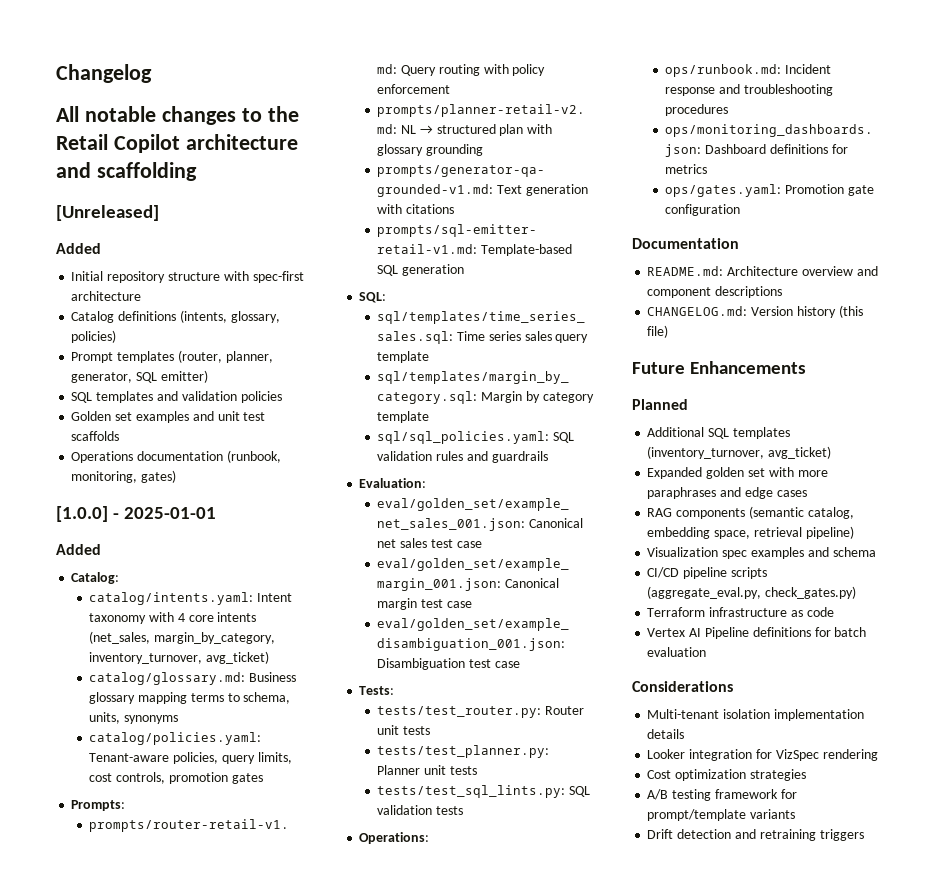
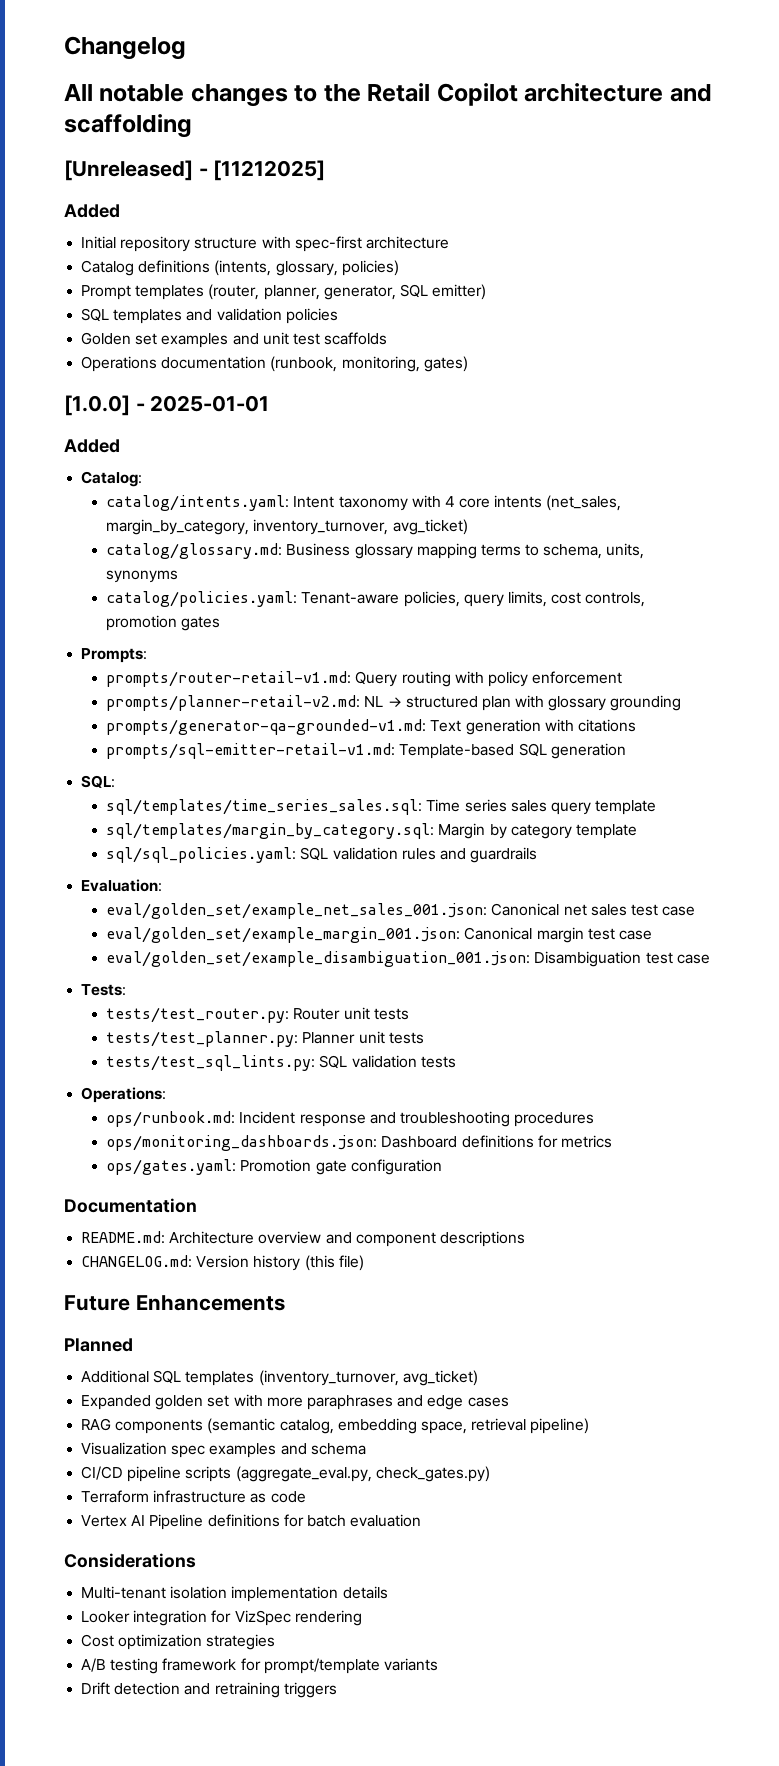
(159, 213) none -> [198,160,326,181] - [11212025]

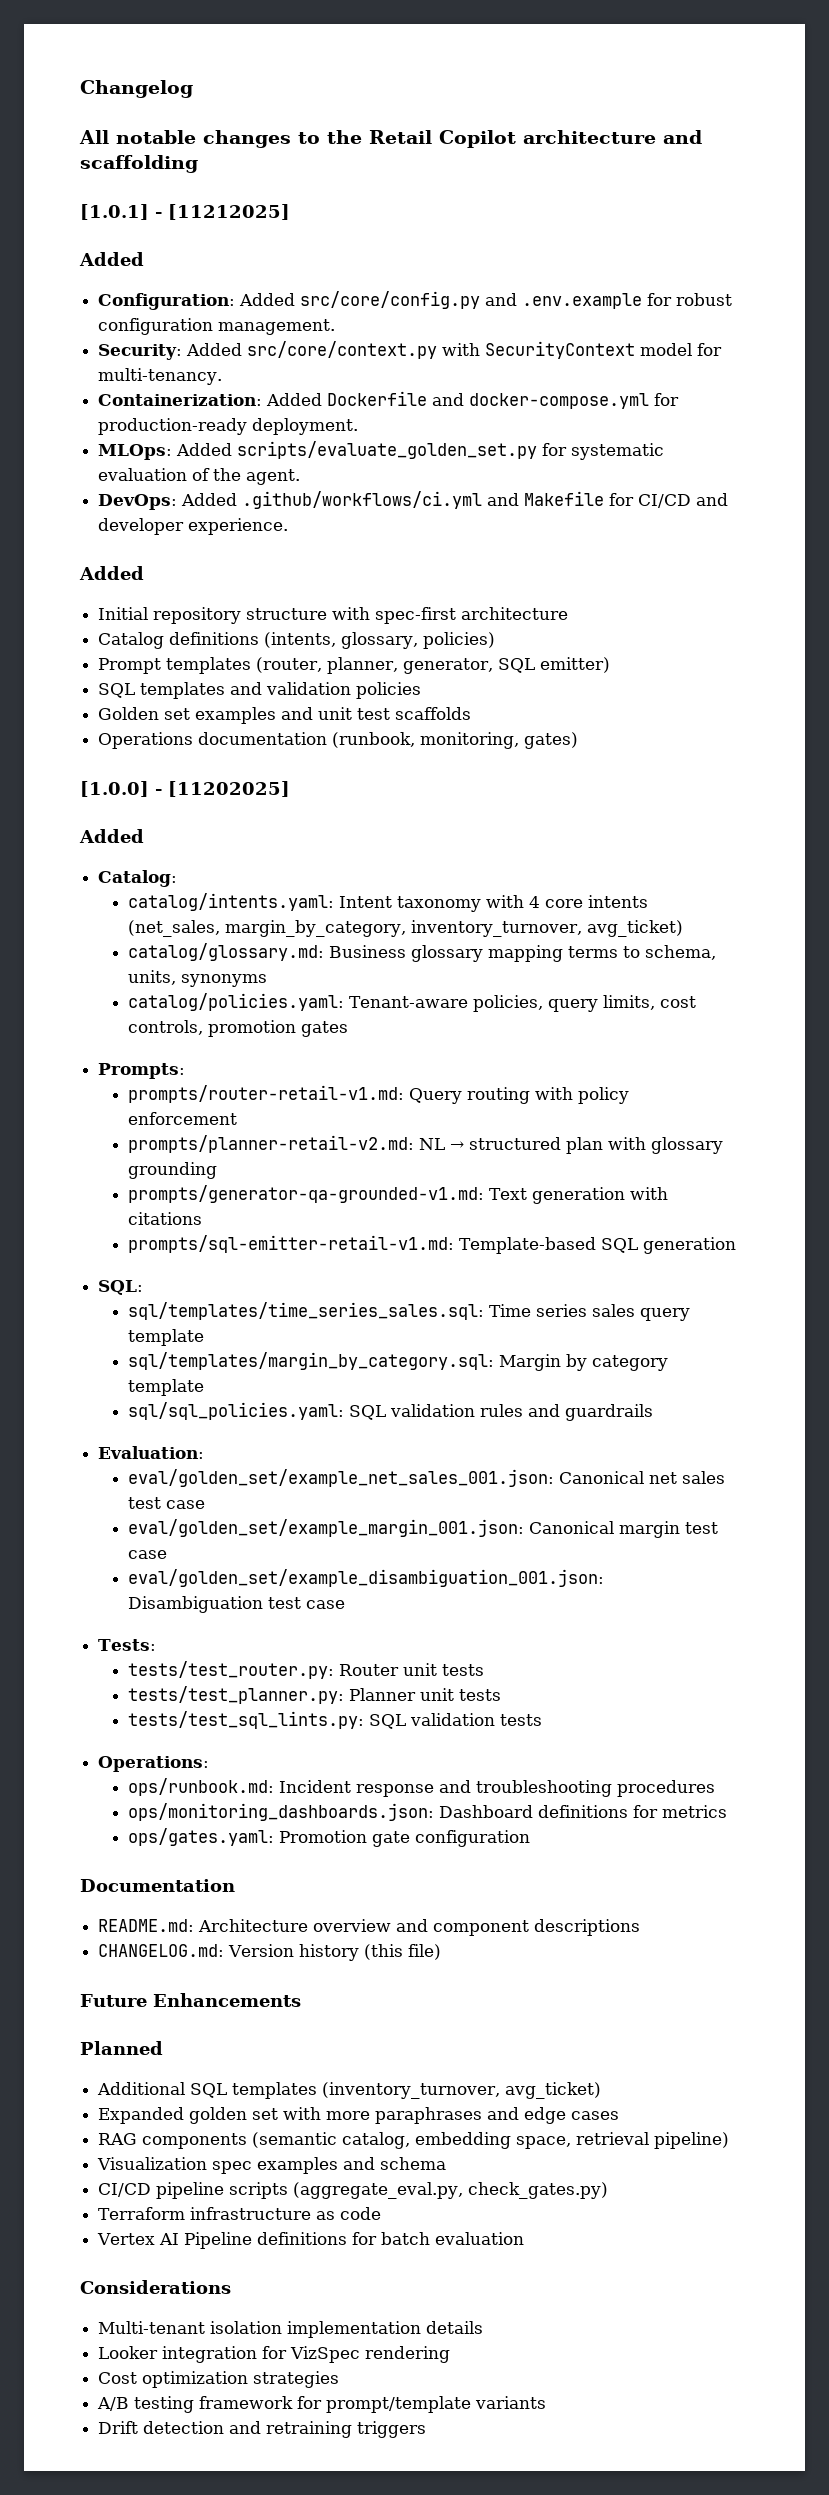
[64,160,193,181] [Unreleased] -> [80,204,149,220] [1.0.1]
(120, 211) none -> [98,291,733,310] [98,318,336,335] [98,341,723,360] [98,368,223,385] [98,391,680,409] [98,418,359,435] [98,441,665,460] [98,468,301,485] [98,491,729,510] [98,518,289,535] [79,566,144,580] // Configuration: Added src/core/config.py and .env.example for robust configuration management. // Security: Added src/core/context.py with SecurityContext model for multi-tenancy. // Containerization: Added Dockerfile and docker-compose.yml for production-ready deployment. // MLOps: Added scripts/evaluate_golden_set.py for systematic evaluation of the agent. // DevOps: Added .github/workflows/ci.yml and Makefile for CI/CD and developer experience. // Added
[150,395,270,412] 2025-01-01 -> [168,781,290,797] [11202025]

